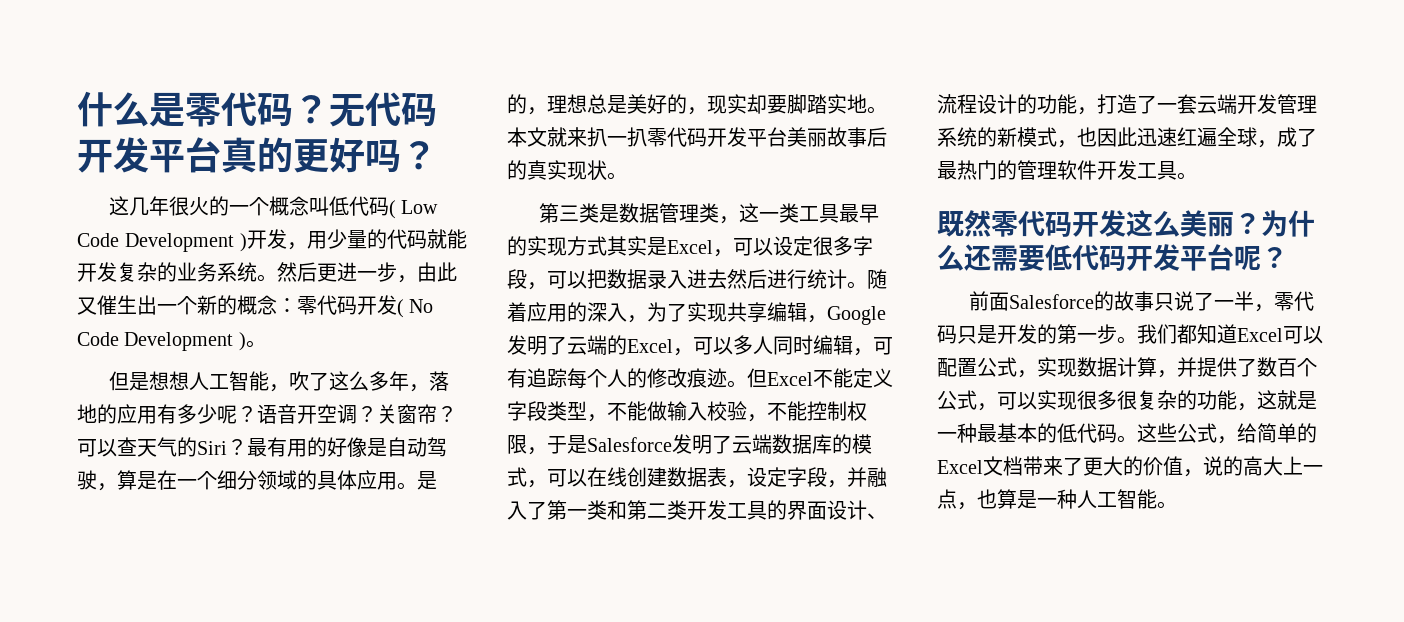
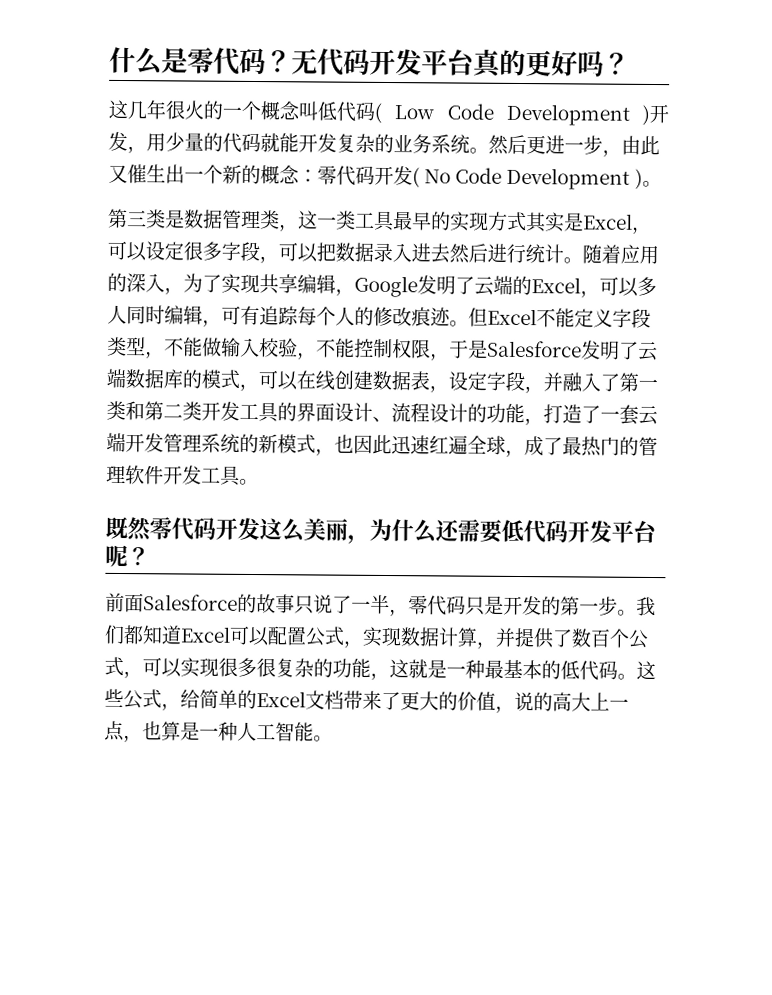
[108,371,449,392] [77,404,457,424] [77,437,447,457] [77,470,437,491] [507,94,887,115] [507,127,887,147] [507,160,627,180] // 但是想想人工智能，吹了这么多年，落地的应用有多少呢？语音开空调？关窗帘？可以查天气的Siri？最有用的好像是自动驾驶，算是在一个细分领域的具体应用。是的，理想总是美好的，现实却要脚踏实地。本文就来扒一扒零代码开发平台美丽故事后的真实现状。 -> (662, 184) none
[1234,213,1261,234] ？ -> [347,534,370,544] ，

